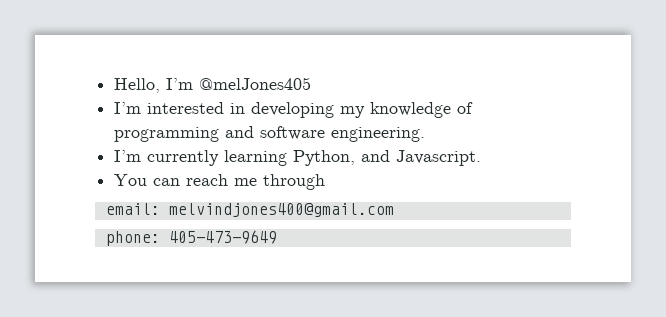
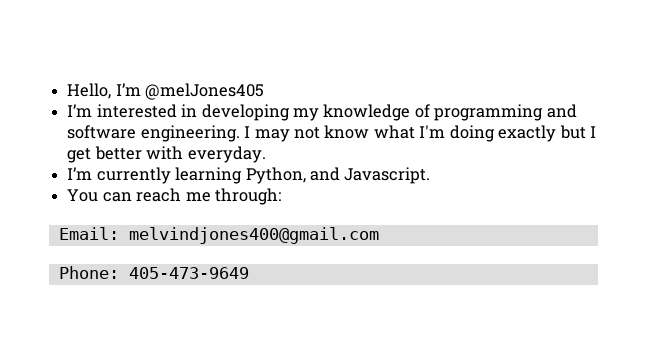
(426, 134) none -> [244,125,597,142] [67,146,266,163] I may not know what I'm doing exactly but I get better with everyday.
[263,174,326,190] [105,203,160,215] through // email: -> [214,188,281,205] [58,227,119,240] through: // Email:
[105,231,160,246] phone: -> [58,266,119,279] Phone:

